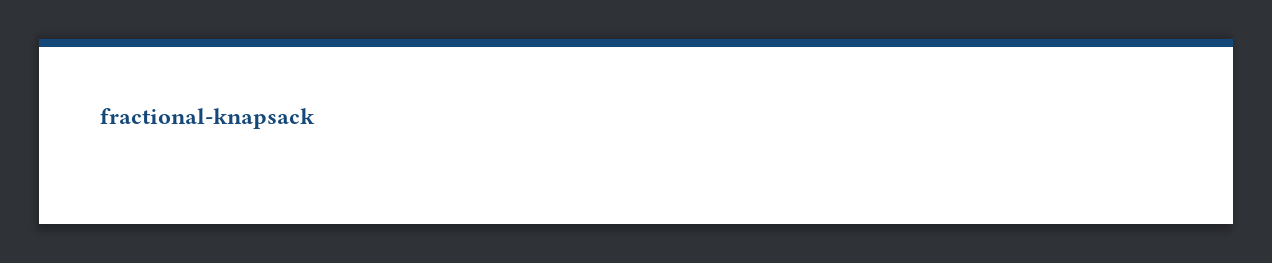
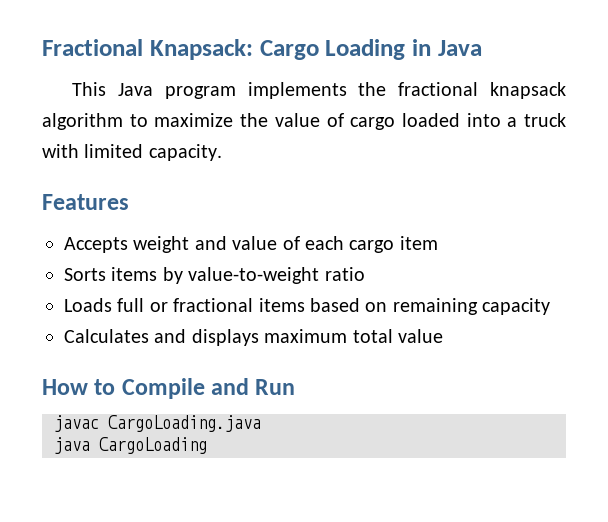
[100,108,315,129] fractional-knapsack -> [42,39,482,60] [72,82,566,99] [42,113,566,130] [42,144,222,161] [42,194,129,210] [64,236,438,253] [64,267,365,284] [64,298,551,315] [64,329,443,346] [42,378,296,399] [54,415,261,432] [54,437,207,454] Fractional Knapsack: Cargo Loading in Java // This Java program implements the fractional knapsack algorithm to maximize the value of cargo loaded into a truck with limited capacity. // Features // Accepts weight and value of each cargo item // Sorts items by value-to-weight ratio // Loads full or fractional items based on remaining capacity // Calculates and displays maximum total value // How to Compile and Run // javac CargoLoading.java // java CargoLoading

